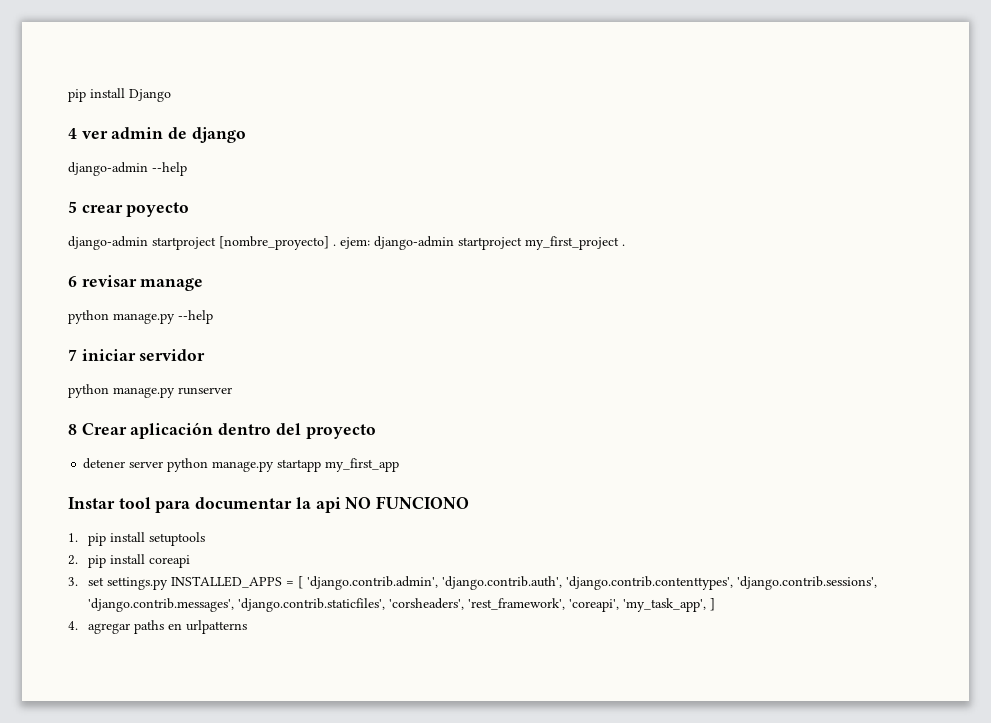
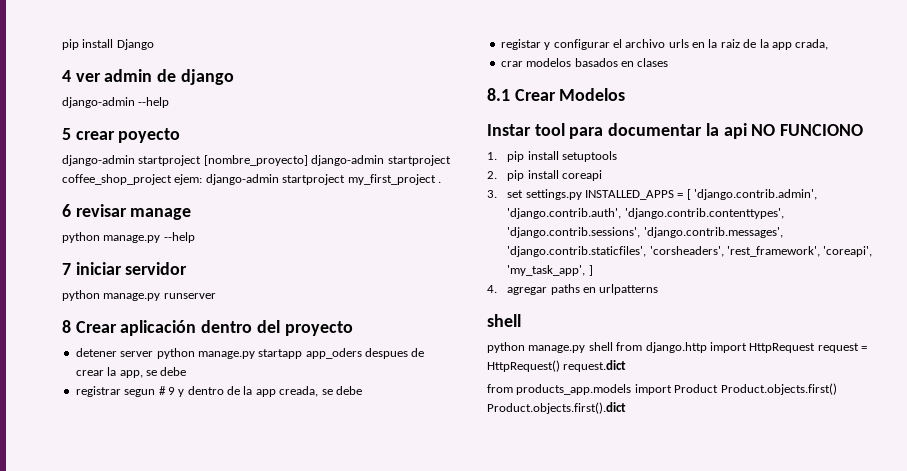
[333,244,336,246] . -> [311,155,451,166] [62,174,172,185] django-admin startproject coffee_shop_project
[325,458,400,472] my_first_app -> [305,348,425,359] [75,367,187,378] [75,386,362,397] [500,39,829,50] [500,58,669,67] [487,88,626,101] app_oders despues de crear la app, se debe // registrar segun # 9 y dentro de la app creada, se debe // registar y configurar el archivo urls en la raiz de la app crada, // crar modelos basados en clases // 8.1 Crear Modelos
(247, 627) none -> [487,314,521,327] [487,342,867,353] [487,360,627,372] [487,383,837,395] [487,402,626,414] // shell // python manage.py shell from django.http import HttpRequest request = HttpRequest() request.dict // from products_app.models import Product Product.objects.first() Product.objects.first().dict

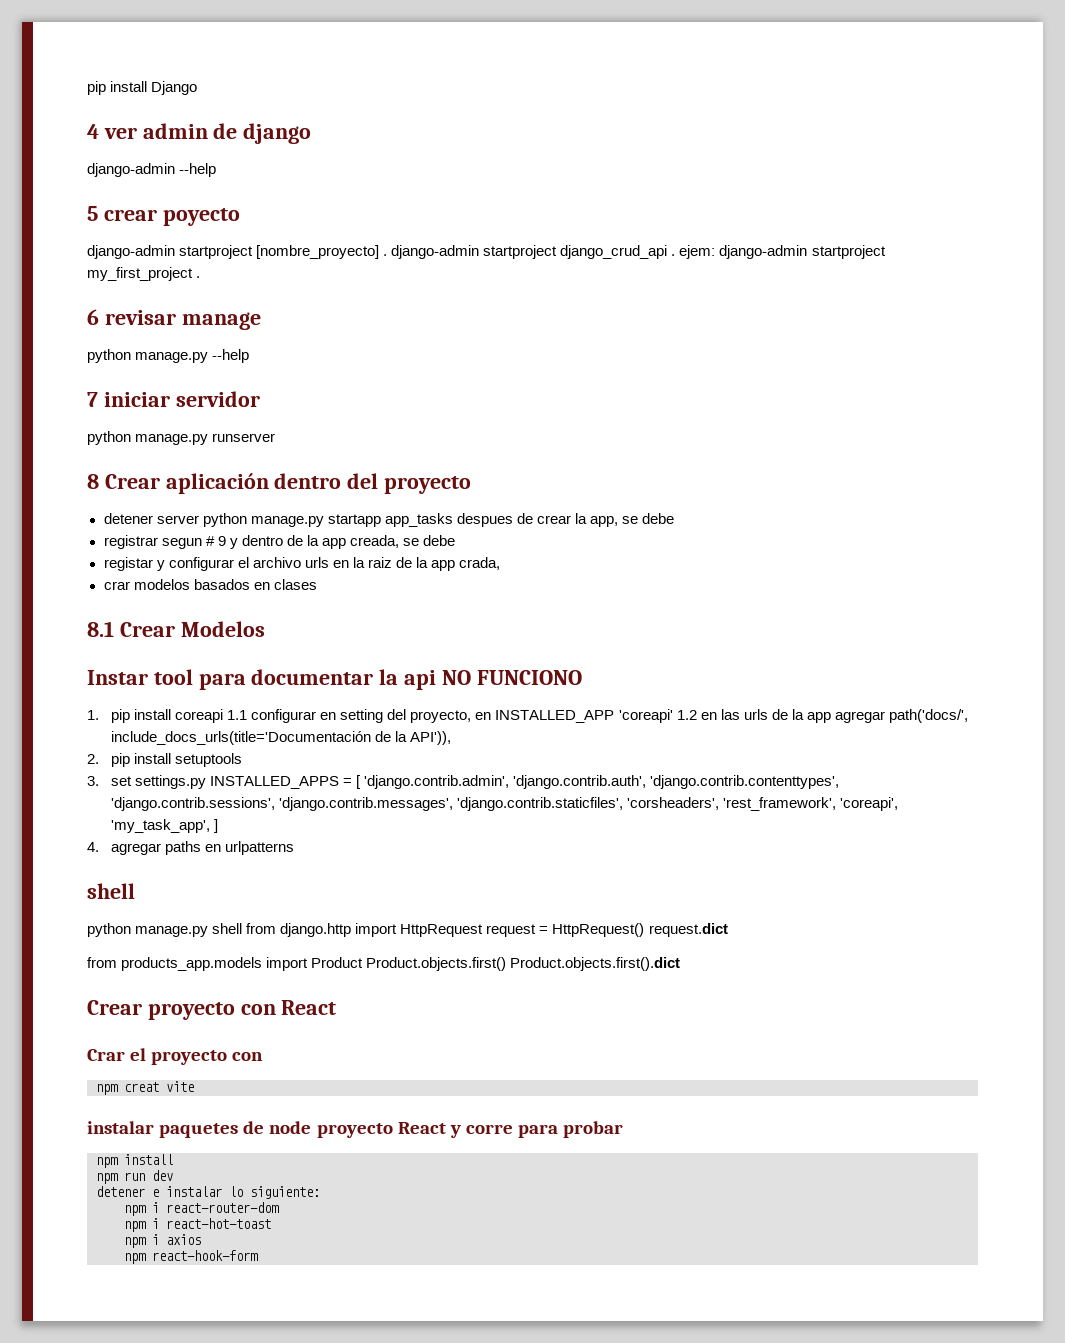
[311,155,451,166] [62,174,172,185] django-admin startproject coffee_shop_project -> [383,245,676,259] . django-admin startproject django_crud_api .
[305,348,362,359] app_oders -> [384,513,453,527] app_tasks
[562,151,618,162] setuptools -> [175,709,968,723] [110,731,452,745] coreapi 1.1 configurar en setting del proyecto, en INSTALLED_APP 'coreapi' 1.2 en las urls de la app agregar path('docs/', include_docs_urls(title='Documentación de la API')),
[562,170,603,181] coreapi -> [175,753,243,767] setuptools
(626, 408) none -> [87,1000,337,1020] [87,1048,264,1065] [96,1081,194,1095] [87,1121,624,1138] [96,1154,173,1168] [96,1170,173,1184] [96,1186,320,1199] [124,1202,279,1216] [124,1218,271,1232] [124,1234,201,1248] [124,1250,258,1264] // Crear proyecto con React // Crar el proyecto con // npm creat vite // instalar paquetes de node proyecto React y corre para probar // npm install // npm run dev // detener e instalar lo siguiente: // npm i react-router-dom // npm i react-hot-toast // npm i axios // npm react-hook-form

